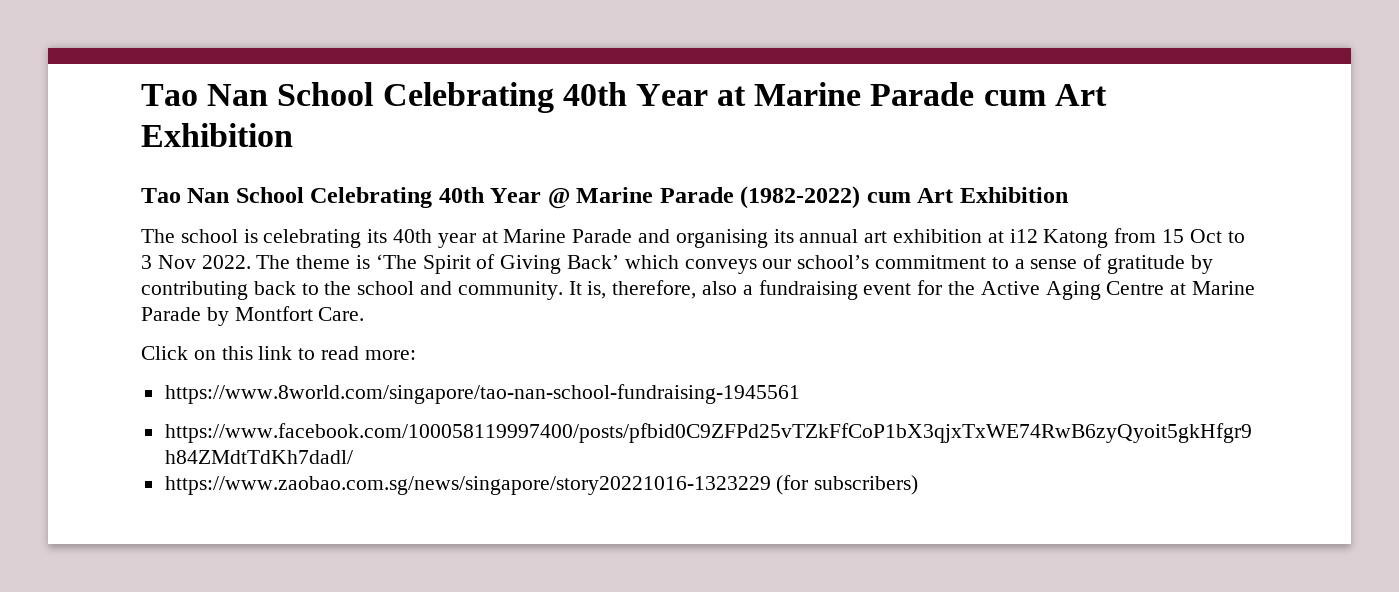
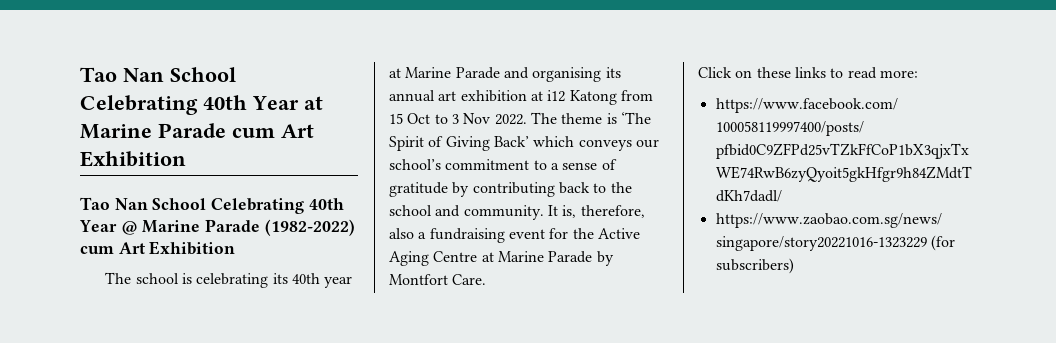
[221,346,293,360] this link -> [756,67,826,78] these links
[164,384,800,404] // https://www.8world.com/singapore/tao-nan-school-fundraising-1945561 -> (918, 74) none

